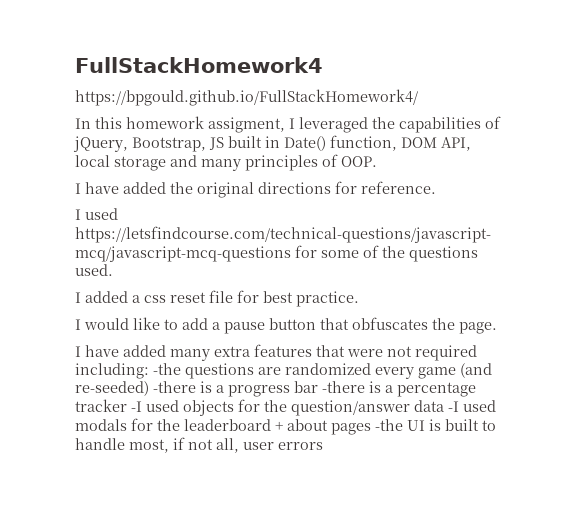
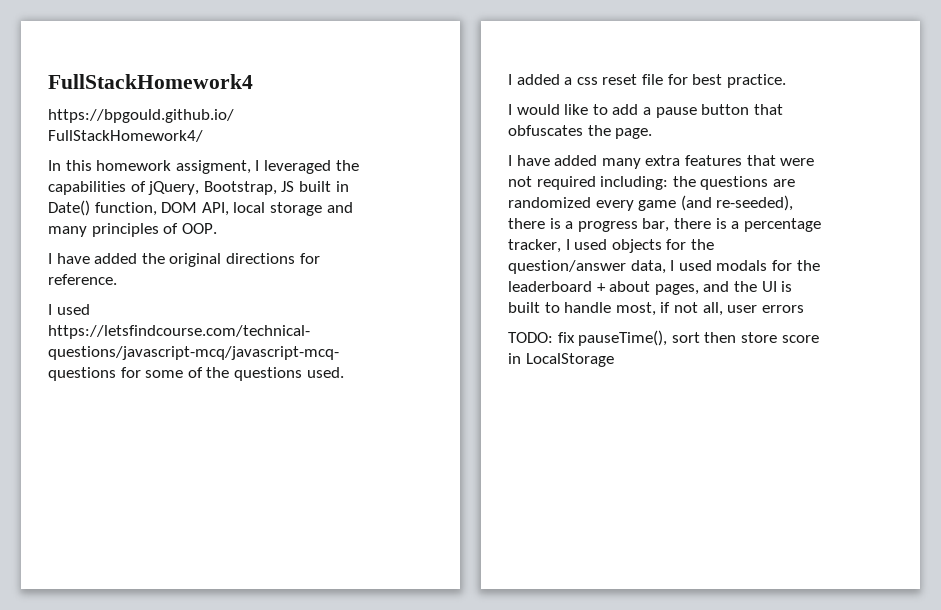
[153,363,181,375] -the -> [672,176,696,187] the
[75,381,196,396] re-seeded) -there -> [716,195,794,211] [508,218,545,229] re-seeded), there
[294,381,365,393] bar -there -> [642,218,711,232] bar, there
[75,399,142,412] tracker -I -> [508,239,570,253] tracker, I
[414,400,459,412] data -I -> [630,260,675,274] data, I
[331,419,403,435] pages -the -> [654,281,757,295] pages, and the
(323, 446) none -> [508,330,819,346] [508,353,614,367] // TODO: fix pauseTime(), sort then store score in LocalStorage

